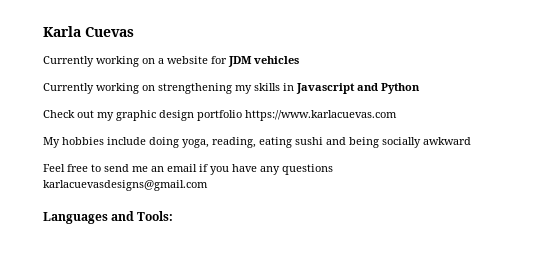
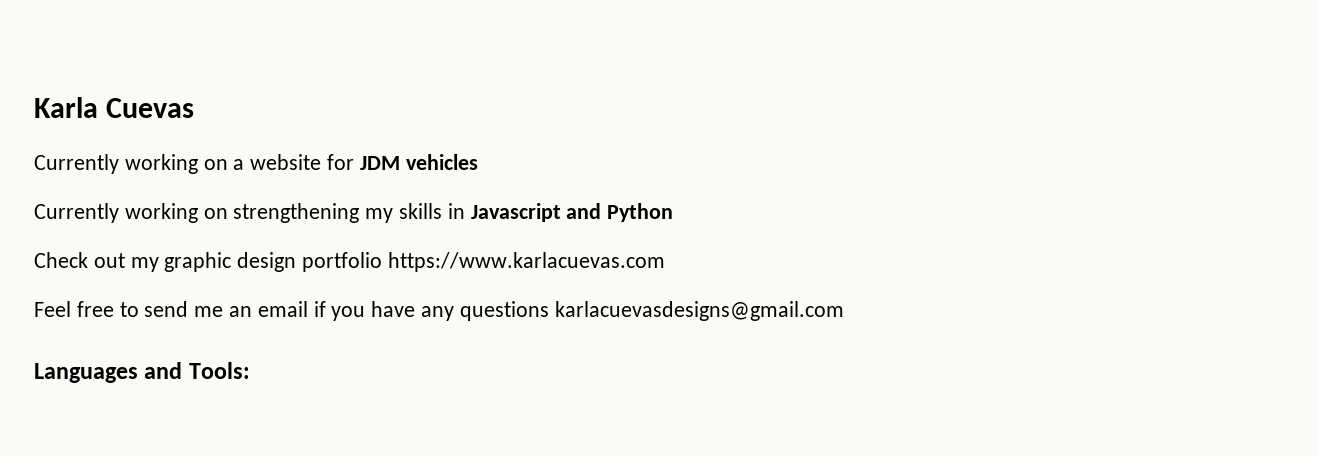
[43,137,471,148] // My hobbies include doing yoga, reading, eating sushi and being socially awkward -> (665, 262) none

